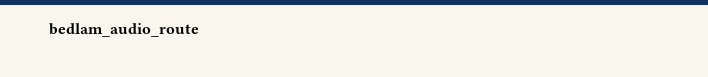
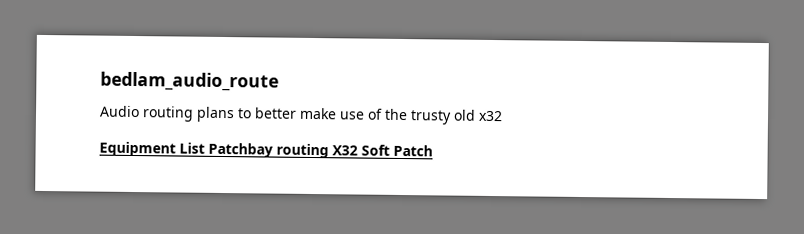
(199, 30) none -> [99,105,503,125] [99,141,433,159] // Audio routing plans to better make use of the trusty old x32 // Equipment List Patchbay routing X32 Soft Patch

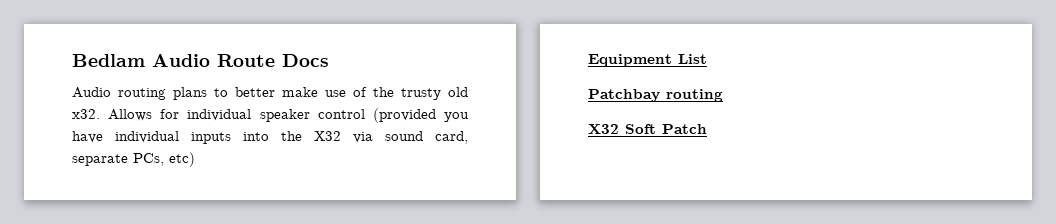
[100,71,279,92] bedlam_audio_route -> [72,54,329,67] Bedlam Audio Route Docs
[478,110,503,122] x32 -> [72,108,469,123] [72,131,468,144] [72,152,195,167] x32. Allows for individual speaker control (provided you have individual inputs into the X32 via sound card, separate PCs, etc)
(205, 148) none -> (707, 59) //
(329, 151) none -> (723, 95) //

